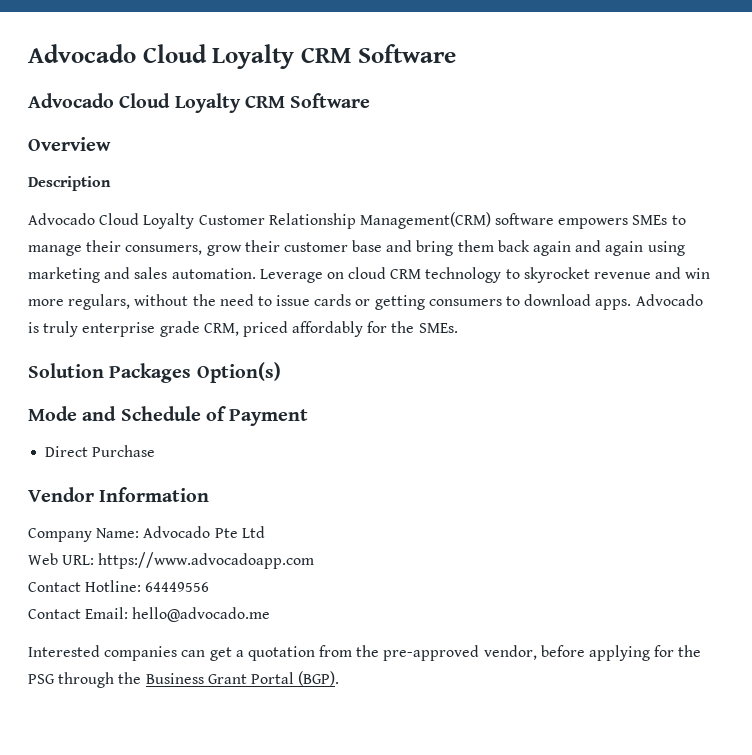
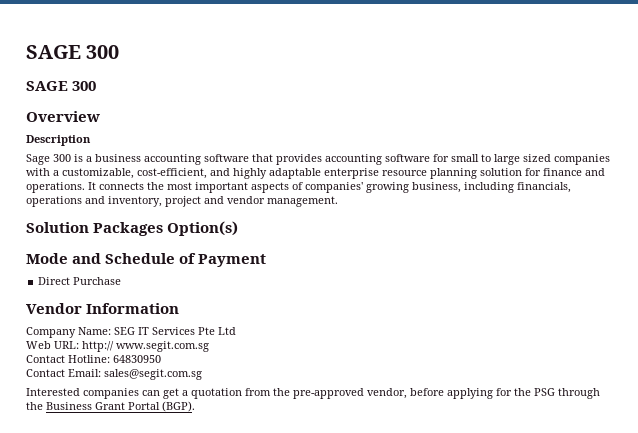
[28,44,457,69] [28,93,371,113] [28,137,111,151] [28,176,111,191] [28,212,686,229] [28,240,685,256] [28,267,711,283] [28,294,703,310] [28,321,458,337] Advocado Cloud Loyalty CRM Software // Advocado Cloud Loyalty CRM Software // Overview // Description // Advocado Cloud Loyalty Customer Relationship Management(CRM) software empowers SMEs to manage their consumers, grow their customer base and bring them back again and again using marketing and sales automation. Leverage on cloud CRM technology to skyrocket revenue and win more regulars, without the need to issue cards or getting consumers to download apps. Advocado is truly enterprise grade CRM, priced affordably for the SMEs. -> [26,45,120,59] [26,81,97,91] [26,111,100,122] [26,135,91,146] [26,154,610,165] [26,168,605,179] [26,182,571,193] [26,196,338,207] SAGE 300 // SAGE 300 // Overview // Description // Sage 300 is a business accounting software that provides accounting software for small to large sized companies with a customizable, cost-efficient, and highly adaptable enterprise resource planning solution for finance and operations. It connects the most important aspects of companies' growing business, including financials, operations and inventory, project and vendor management.
[143,526,211,538] Advocado -> [114,327,195,335] SEG IT Services
[98,552,315,569] https://www.advocadoapp.com -> [82,341,209,352] http:// www.segit.com.sg
[145,582,210,592] 64449556 -> [113,355,161,363] 64830950
[132,607,271,622] hello@advocado.me -> [104,369,202,380] sales@segit.com.sg

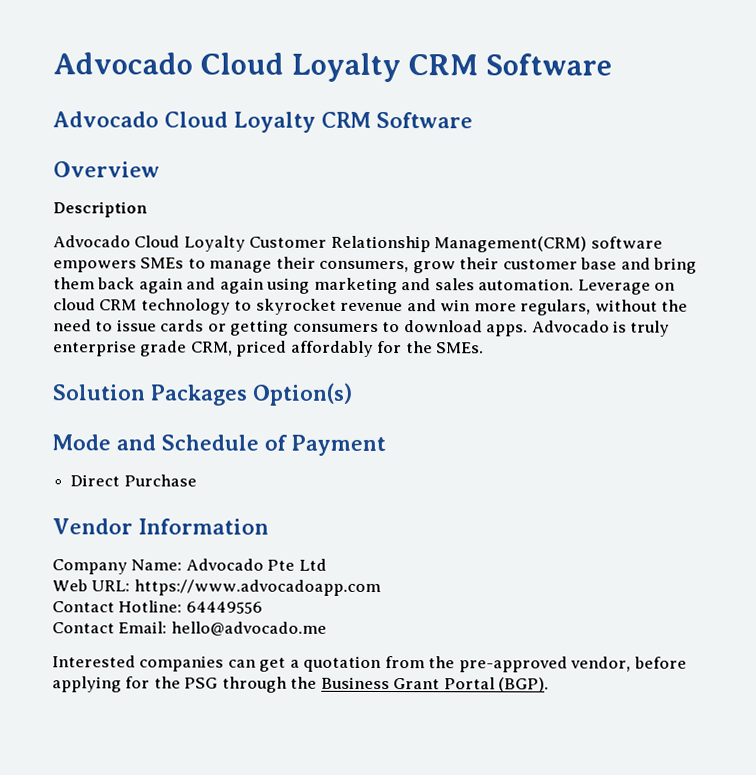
[26,45,120,59] [26,81,97,91] [26,111,100,122] [26,135,91,146] [26,154,610,165] [26,168,605,179] [26,182,571,193] [26,196,338,207] SAGE 300 // SAGE 300 // Overview // Description // Sage 300 is a business accounting software that provides accounting software for small to large sized companies with a customizable, cost-efficient, and highly adaptable enterprise resource planning solution for finance and operations. It connects the most important aspects of companies' growing business, including financials, operations and inventory, project and vendor management. -> [53,52,613,83] [53,111,473,133] [53,161,160,178] [53,201,148,218] [53,235,663,253] [53,256,698,274] [53,277,676,295] [53,298,689,316] [53,319,671,337] [53,340,485,357] Advocado Cloud Loyalty CRM Software // Advocado Cloud Loyalty CRM Software // Overview // Description // Advocado Cloud Loyalty Customer Relationship Management(CRM) software empowers SMEs to manage their consumers, grow their customer base and bring them back again and again using marketing and sales automation. Leverage on cloud CRM technology to skyrocket revenue and win more regulars, without the need to issue cards or getting consumers to download apps. Advocado is truly enterprise grade CRM, priced affordably for the SMEs.
[114,327,195,335] SEG IT Services -> [185,558,264,571] Advocado
[82,341,209,352] http:// www.segit.com.sg -> [133,579,381,597] https://www.advocadoapp.com
[113,355,161,363] 64830950 -> [185,601,263,614] 64449556
[104,369,202,380] sales@segit.com.sg -> [170,621,327,636] hello@advocado.me

